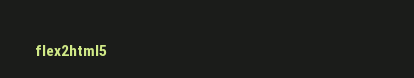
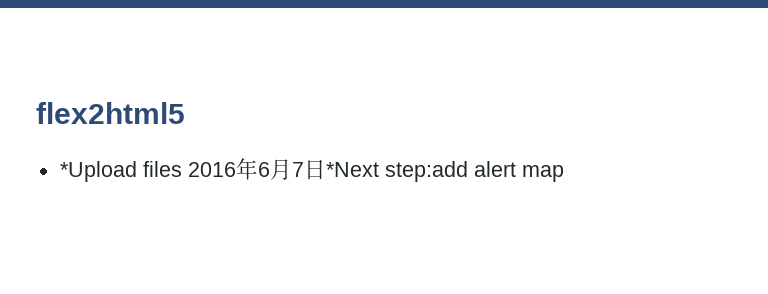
(107, 50) none -> [59,158,564,182] // *Upload files 2016年6月7日*Next step:add alert map

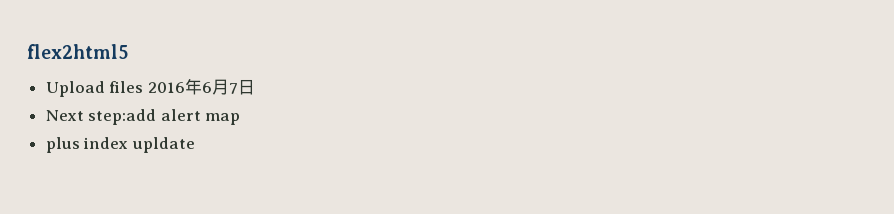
[59,161,137,182] *Upload -> [45,81,105,97] Upload
[325,162,379,177] *Next -> [45,110,84,121] // Next
(564, 173) none -> [45,137,195,153] // plus index upldate

